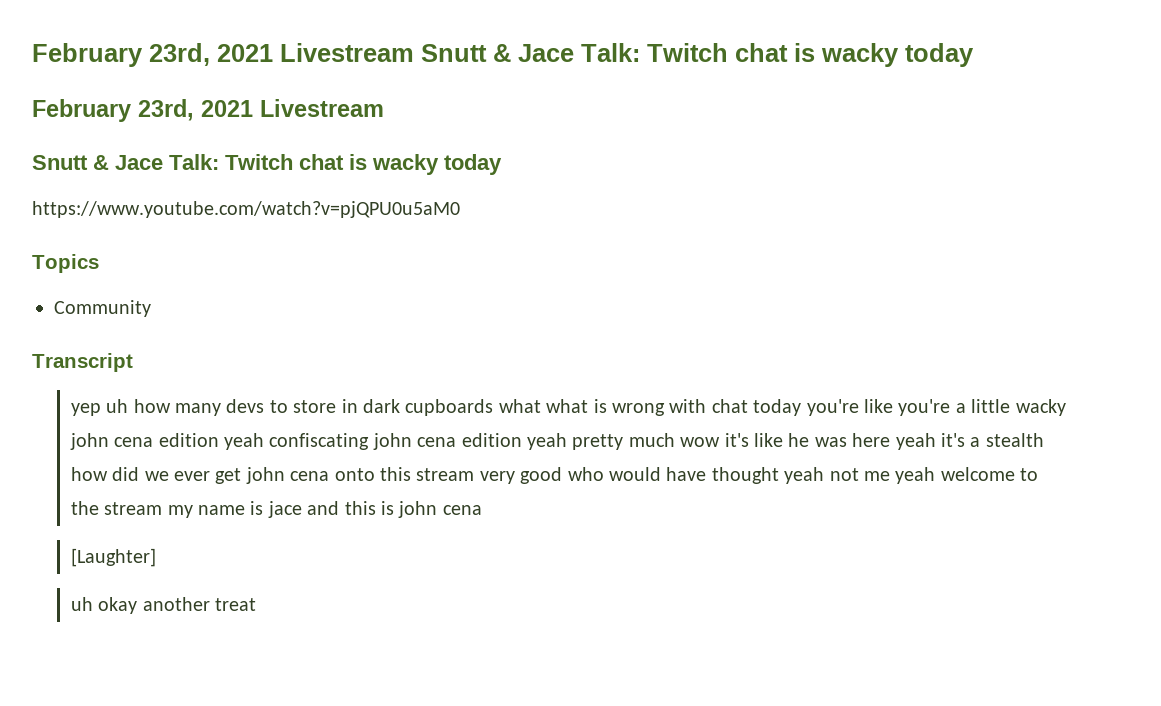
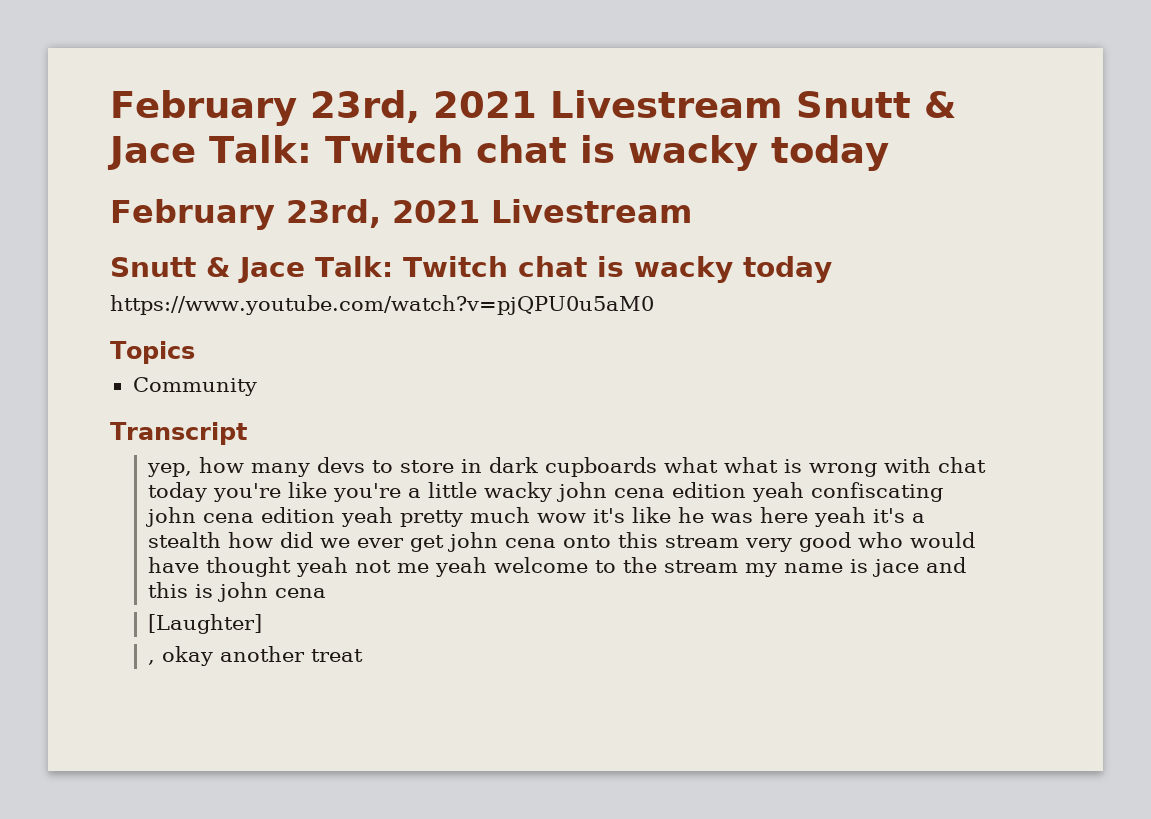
[70,399,129,416] yep uh -> [147,463,193,477] yep,
[70,597,93,611] uh -> [148,660,156,665] ,

